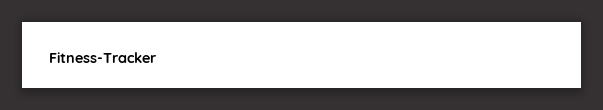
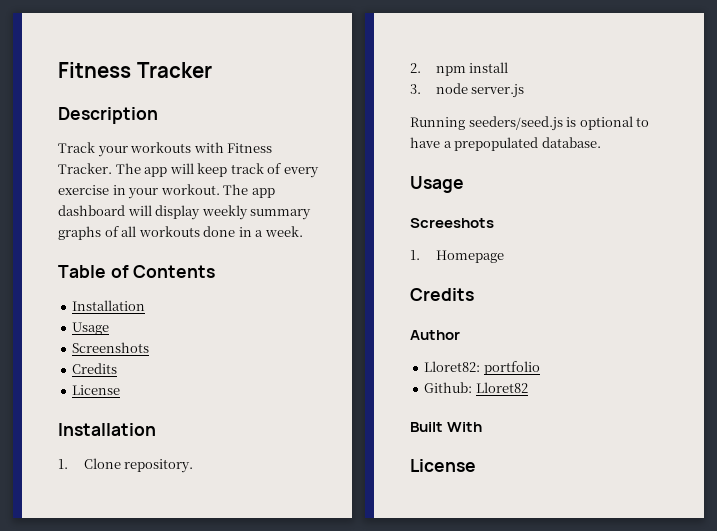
[49,52,156,63] Fitness-Tracker -> [58,62,212,78] [58,107,158,124] [58,142,273,157] [58,163,319,178] [58,184,275,199] [58,205,312,220] [58,226,303,240] [58,265,216,278] [72,300,146,311] [72,322,110,335] [72,342,150,353] [72,363,118,374] [72,385,121,395] [58,423,156,436] [58,458,194,473] [410,62,509,76] [410,83,525,98] [410,116,650,131] [410,137,601,151] [410,176,464,193] [410,218,494,228] [410,250,504,263] [410,288,474,301] [410,330,460,340] [424,361,540,375] [424,382,528,393] [410,422,483,432] [410,459,476,472] Fitness Tracker // Description // Track your workouts with Fitness Tracker. The app will keep track of every exercise in your workout. The app dashboard will display weekly summary graphs of all workouts done in a week. // Table of Contents // Installation // Usage // Screenshots // Credits // License // Installation // 1. Clone repository. // 2. npm install // 3. node server.js // Running seeders/seed.js is optional to have a prepopulated database. // Usage // Screeshots // 1. Homepage // Credits // Author // Lloret82: portfolio // Github: Lloret82 // Built With // License

